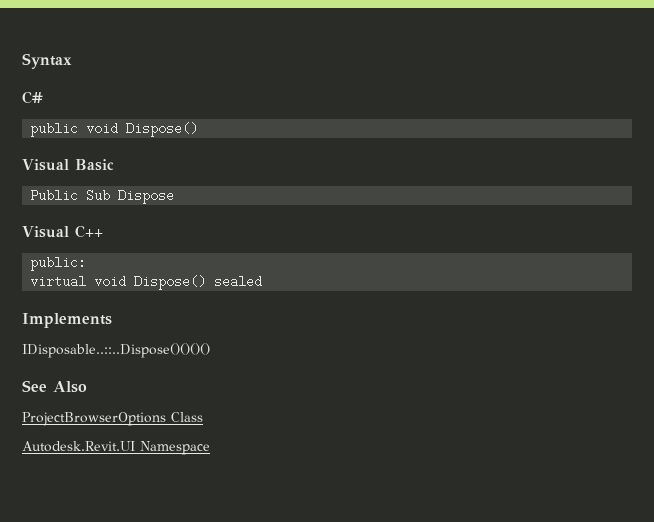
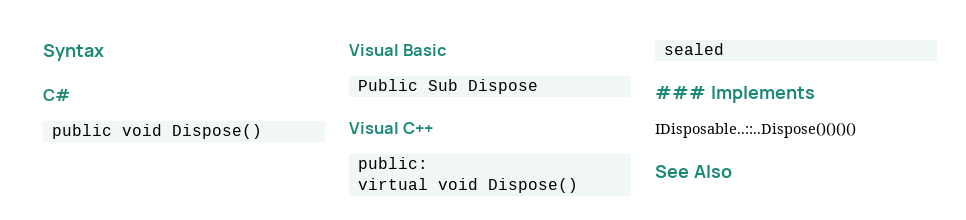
(263, 281) none -> [655,86,706,99] ###
[22,412,203,426] [22,441,210,455] // ProjectBrowserOptions Class // Autodesk.Revit.UI Namespace -> (732, 171) none

